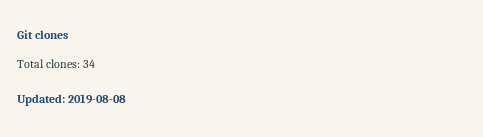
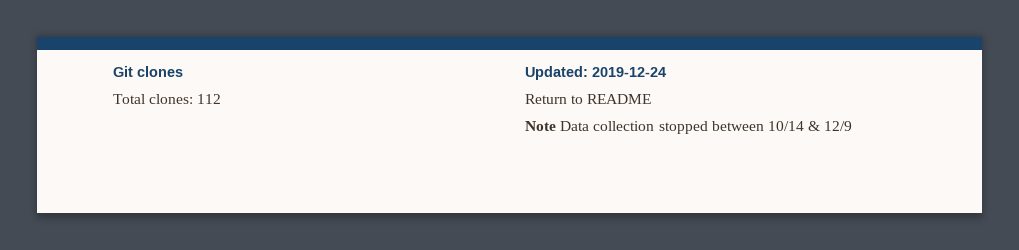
[83,60,96,68] 34 -> [197,94,222,104] 112
[68,94,127,104] 2019-08-08 -> [592,67,666,77] [525,94,652,104] [525,121,853,134] 2019-12-24 // Return to README // Note Data collection stopped between 10/14 & 12/9

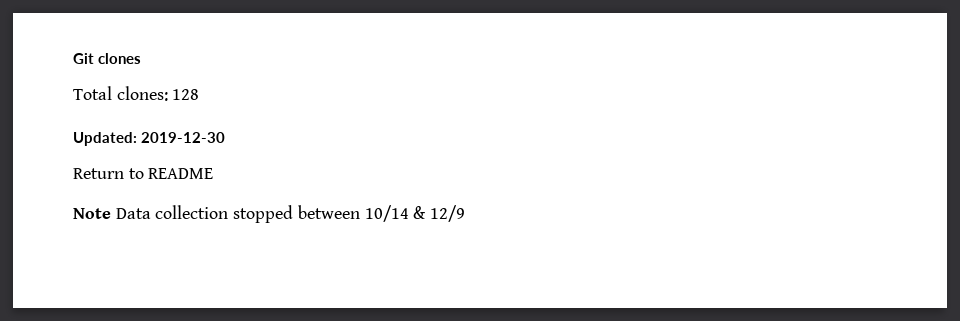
[197,94,222,104] 112 -> [172,89,200,100] 128
[592,67,666,77] 2019-12-24 -> [141,132,226,143] 2019-12-30

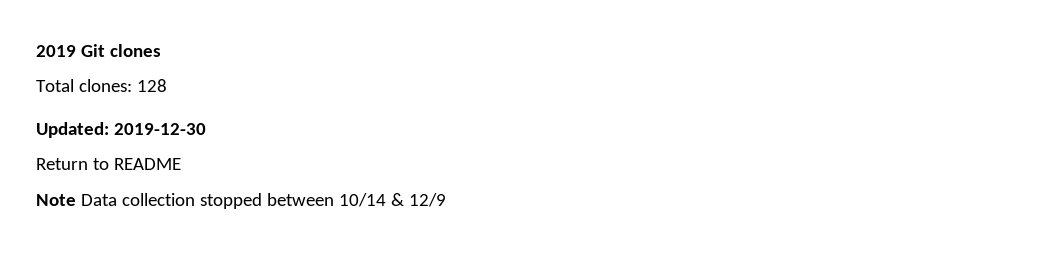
(73, 58) none -> [36,45,76,57] 2019

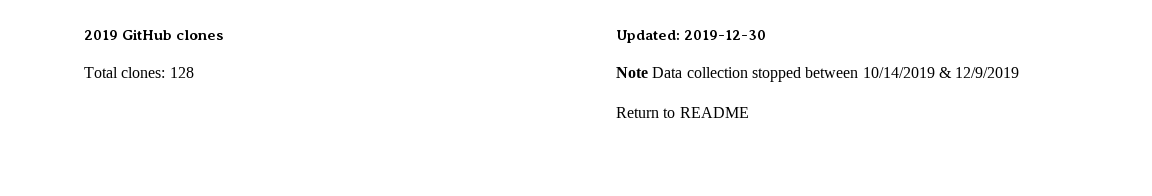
[80,44,105,57] Git -> [122,29,173,40] GitHub
[36,158,181,170] // Return to README -> (767, 35) none
[338,193,446,207] 10/14 & 12/9 -> [862,67,1020,78] [616,107,749,118] 10/14/2019 & 12/9/2019 // Return to README

